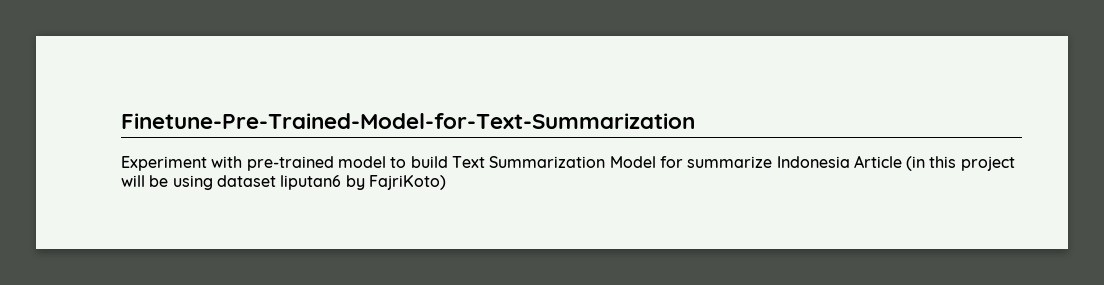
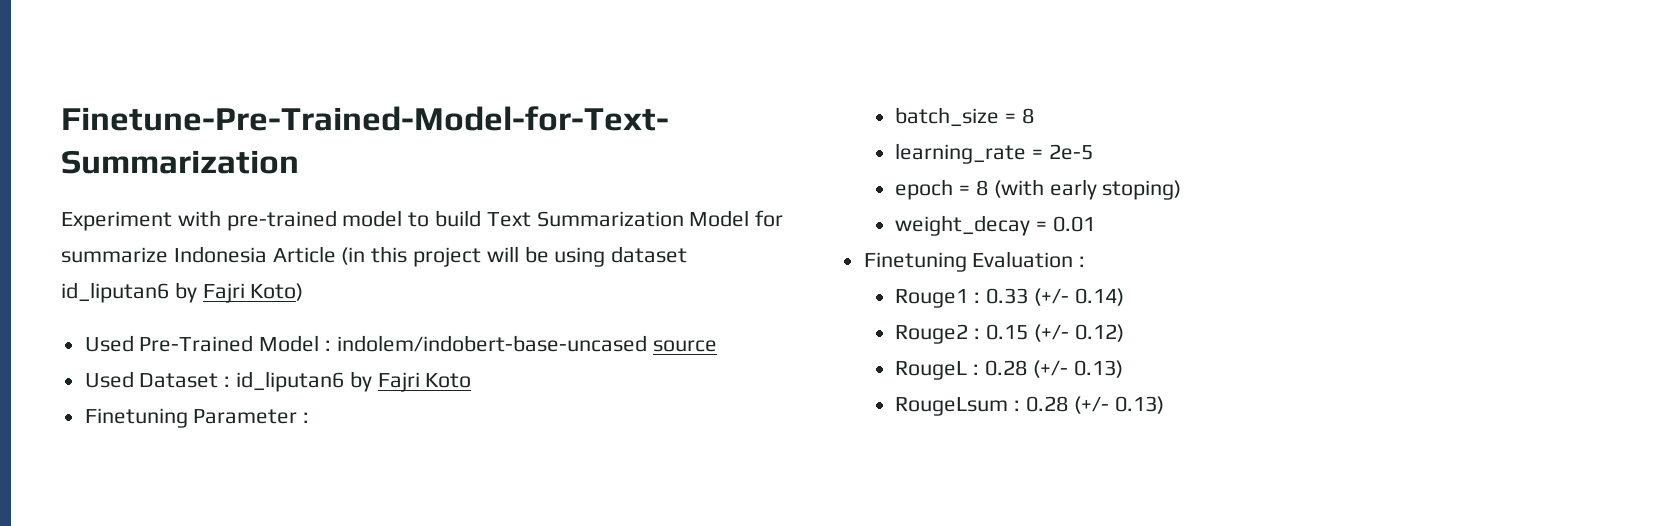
[280,175,446,190] liputan6 by FajriKoto) -> [61,282,304,303] [84,335,717,352] [84,371,472,392] [84,408,310,428] [895,107,1035,127] [895,143,1094,164] [895,179,1182,200] [895,215,1096,236] [863,251,1086,272] [895,288,1124,308] [895,324,1124,344] [895,360,1123,380] [895,396,1164,416] id_liputan6 by Fajri Koto) // Used Pre-Trained Model : indolem/indobert-base-uncased source // Used Dataset : id_liputan6 by Fajri Koto // Finetuning Parameter : // batch_size = 8 // learning_rate = 2e-5 // epoch = 8 (with early stoping) // weight_decay = 0.01 // Finetuning Evaluation : // Rouge1 : 0.33 (+/- 0.14) // Rouge2 : 0.15 (+/- 0.12) // RougeL : 0.28 (+/- 0.13) // RougeLsum : 0.28 (+/- 0.13)

